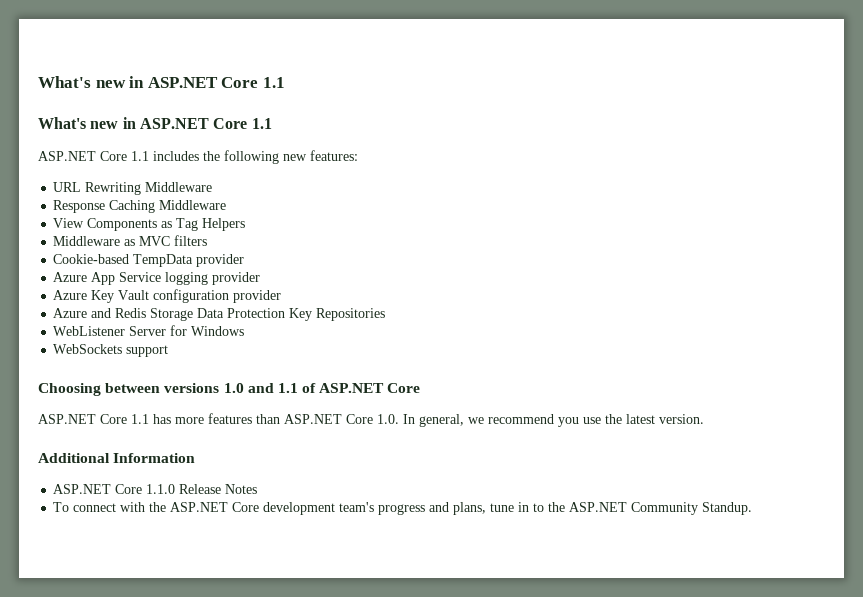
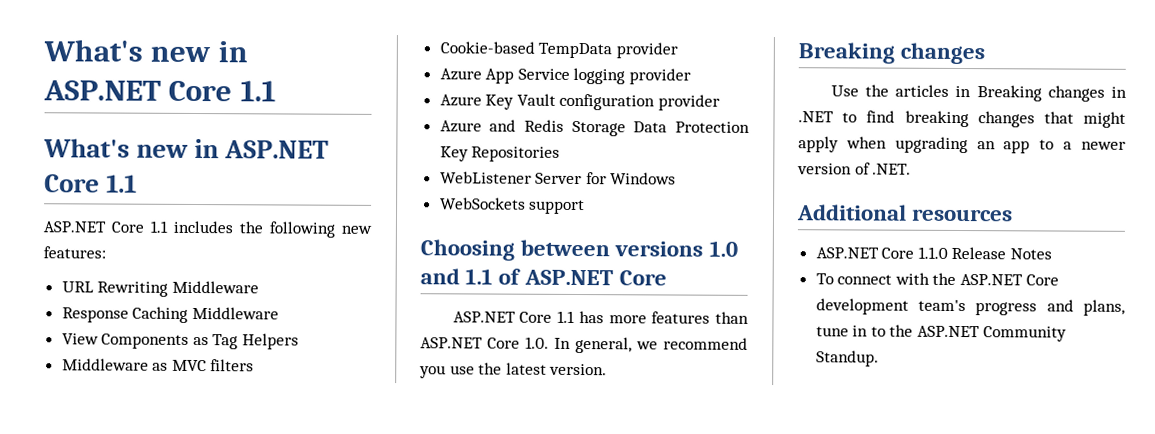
(704, 419) none -> [798,42,986,65] [830,84,1127,102] [798,110,1126,128] [798,136,1126,154] [797,162,912,175] // Breaking changes // Use the articles in Breaking changes in .NET to find breaking changes that might apply when upgrading an app to a newer version of .NET.
[113,453,196,463] Information -> [911,208,1014,222] resources

